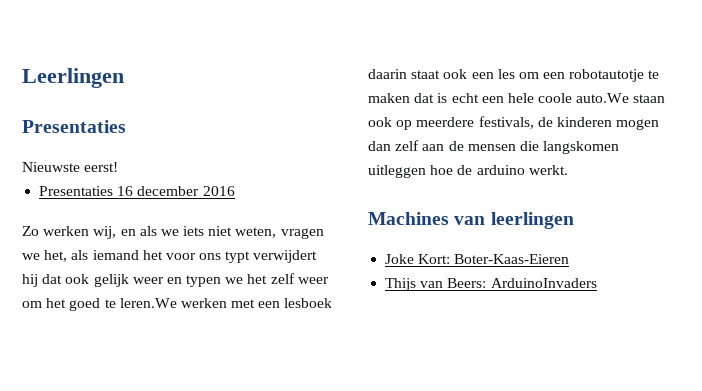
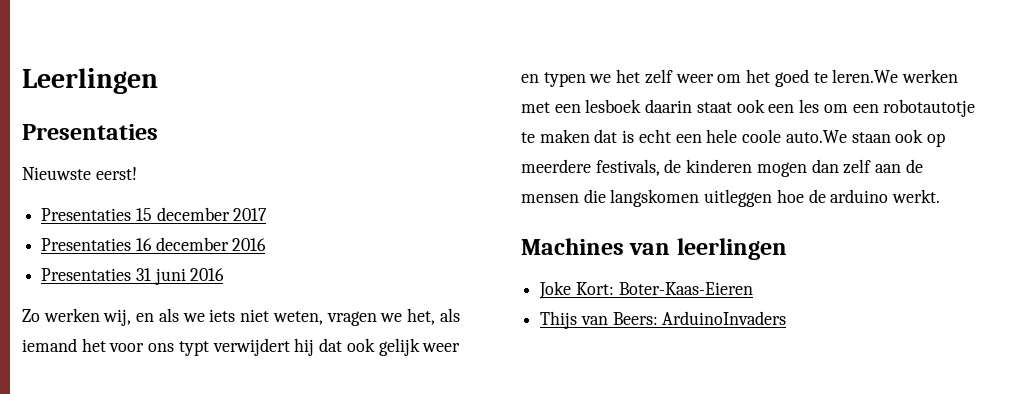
(119, 167) none -> [41,207,268,221] // Presentaties 15 december 2017
(235, 191) none -> [41,268,225,285] // Presentaties 31 juni 2016

